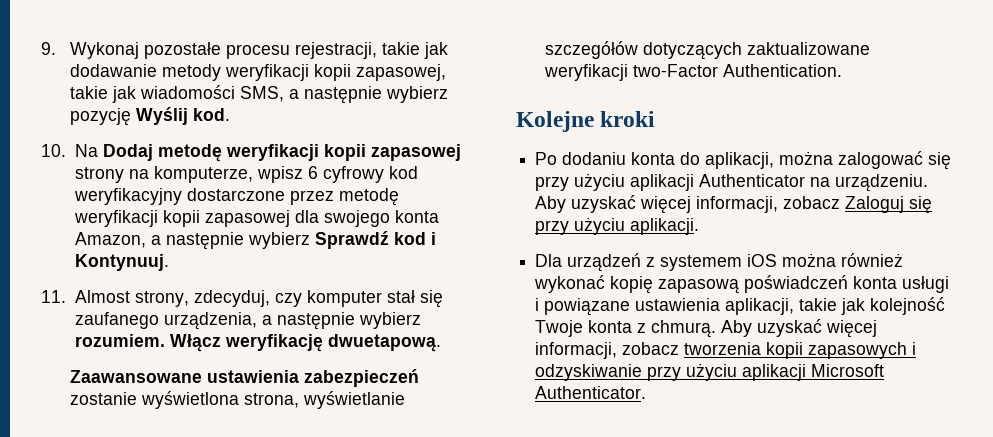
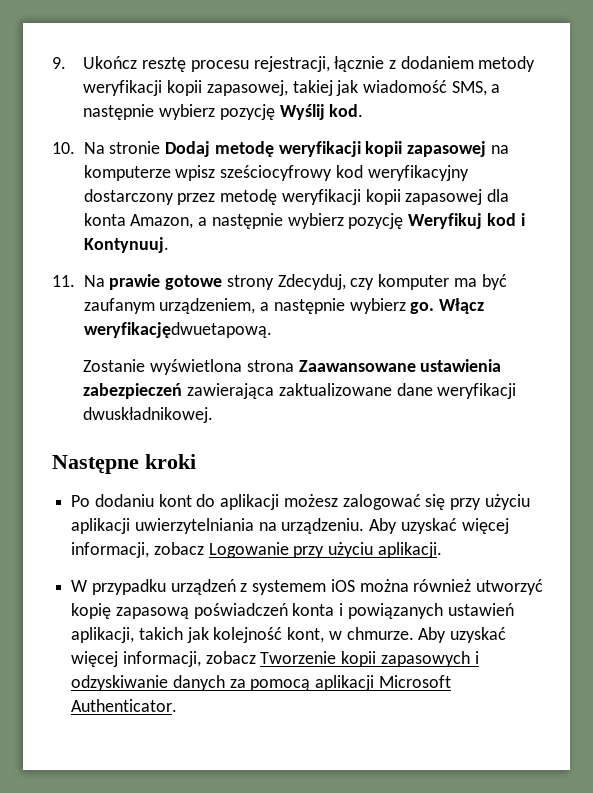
[70,42,449,59] [70,64,158,77] Wykonaj pozostałe procesu rejestracji, takie jak dodawanie -> [83,56,474,72] Ukończ resztę procesu rejestracji, łącznie z dodaniem
[70,85,236,103] takie jak wiadomości -> [292,80,448,96] takiej jak wiadomość
(98, 150) none -> [109,141,161,154] stronie
[74,166,384,183] strony na komputerze, wpisz 6 cyfrowy -> [490,145,509,154] [83,165,333,181] na komputerze wpisz sześciocyfrowy
[186,188,285,201] dostarczone -> [83,189,174,205] dostarczony
[323,210,390,227] swojego -> (510, 195) none
[314,231,389,249] Sprawdź -> [348,213,483,229] pozycję Weryfikuj
[74,290,443,308] [74,312,421,330] [74,334,441,352] [70,369,420,387] [70,391,406,409] [545,41,871,60] [544,64,843,81] [516,111,594,132] Almost strony, zdecyduj, czy komputer stał się zaufanego urządzenia, a następnie wybierz rozumiem. Włącz weryfikację dwuetapową. // Zaawansowane ustawienia zabezpieczeń zostanie wyświetlona strona, wyświetlanie szczegółów dotyczących zaktualizowane weryfikacji two-Factor Authentication. // Kolejne -> [83,274,507,290] [83,298,485,314] [83,322,272,338] [83,359,502,375] [83,383,517,399] [83,407,214,423] [52,455,139,474] Na prawie gotowe strony Zdecyduj, czy komputer ma być zaufanym urządzeniem, a następnie wybierz go. Włącz weryfikacjędwuetapową. // Zostanie wyświetlona strona Zaawansowane ustawienia zabezpieczeń zawierająca zaktualizowane dane weryfikacji dwuskładnikowej. // Następne
[631,151,834,169] konta do aplikacji, można -> [158,494,338,510] kont do aplikacji możesz
[699,174,806,187] Authenticator -> [134,518,254,534] uwierzytelniania
[845,196,933,214] Zaloguj się -> [208,542,289,558] Logowanie
[535,254,563,267] Dla -> [71,579,166,595] W przypadku
[534,275,606,293] wykonać -> [476,579,544,595] utworzyć
[902,276,950,293] [535,297,946,316] [535,319,878,338] [535,342,762,359] usługi i powiązane ustawienia aplikacji, takie jak kolejność Twoje konta z chmurą. Aby uzyskać więcej informacji, zobacz tworzenia -> [339,603,514,619] [71,627,507,643] [71,651,337,667] i powiązanych ustawień aplikacji, takich jak kolejność kont, w chmurze. Aby uzyskać więcej informacji, zobacz Tworzenie
[647,363,738,381] przy użyciu -> [172,675,311,691] danych za pomocą

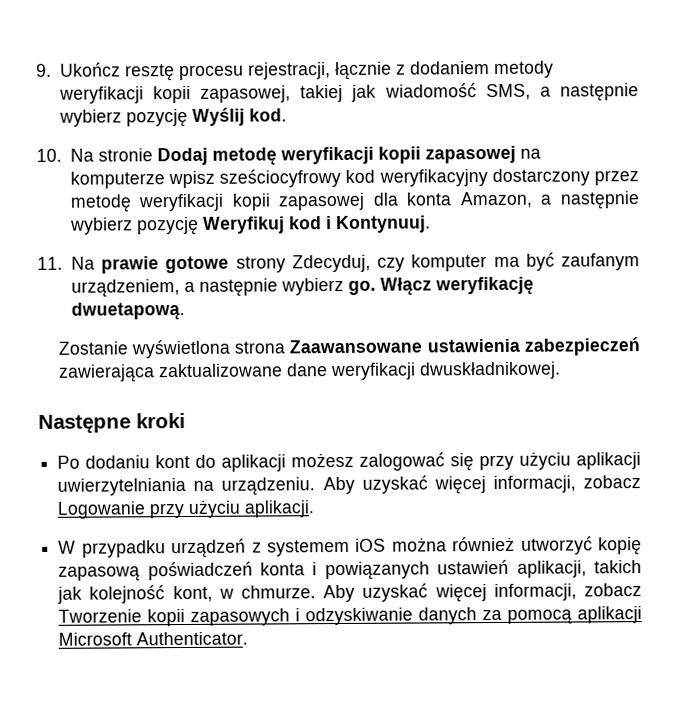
[83,322,272,338] weryfikacjędwuetapową. -> [434,276,534,296] [70,301,185,321] weryfikację dwuetapową.

